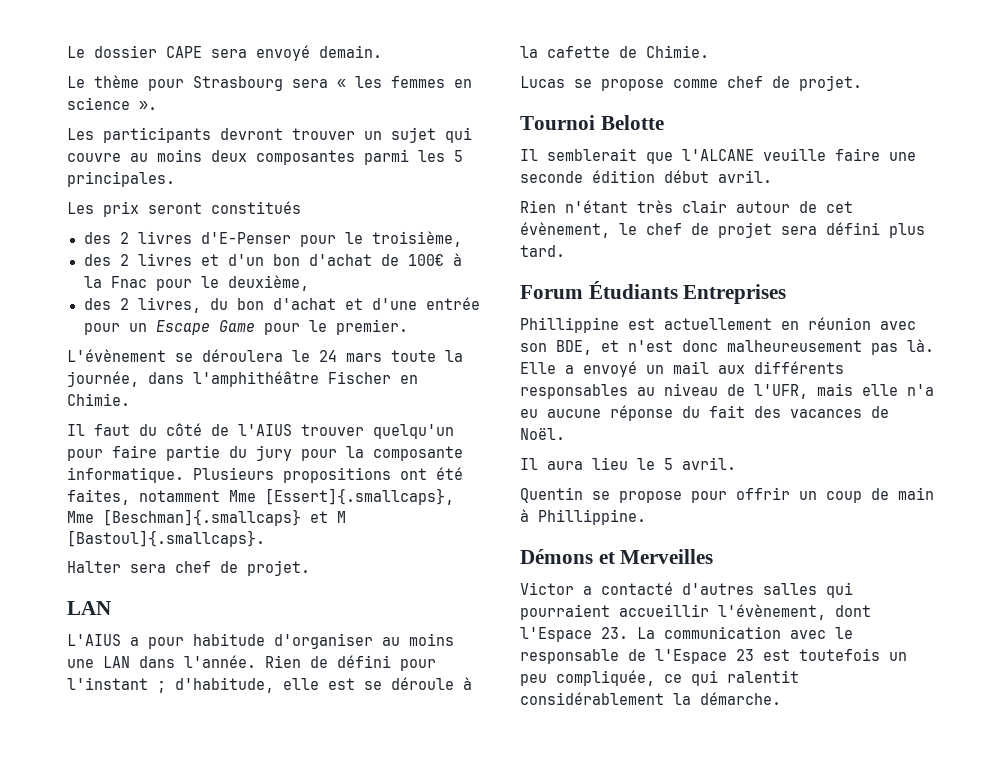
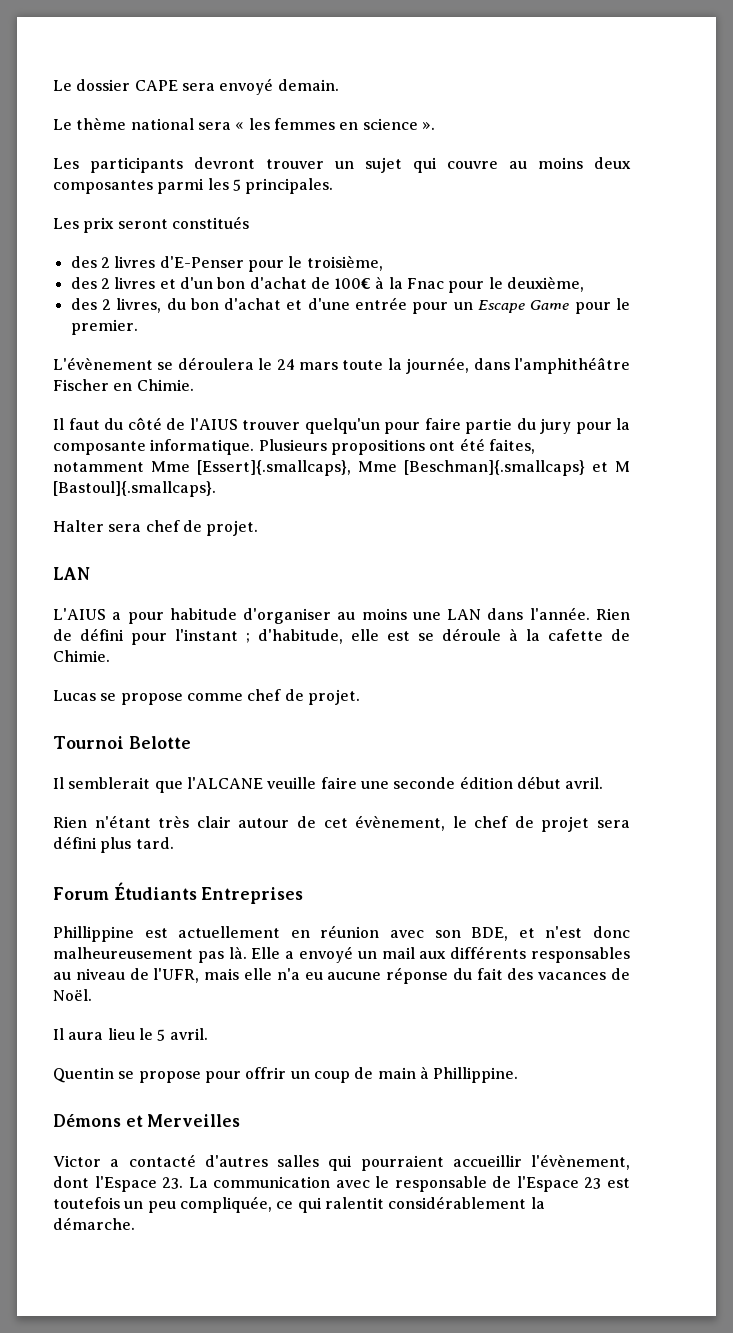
[148,76,283,91] pour Strasbourg -> [130,118,194,130] national

